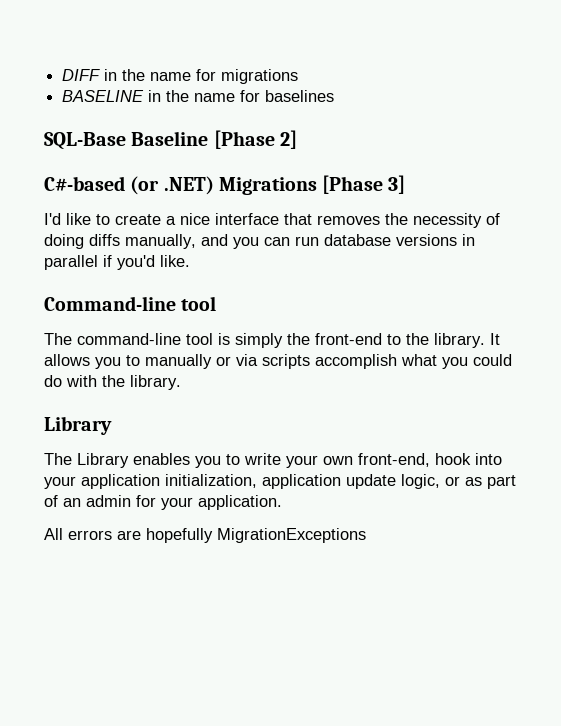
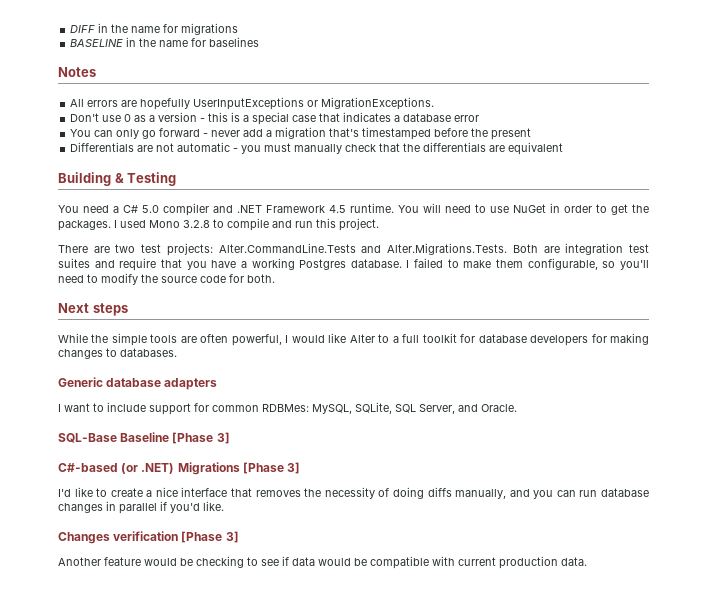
(335, 96) none -> [58,67,96,77] [70,97,435,110] [70,112,480,125] [70,127,532,140] [70,142,564,155] [58,172,177,186] [58,203,649,216] [58,218,379,231] [58,243,650,256] [58,258,649,271] [58,273,275,285] [58,303,128,316] [58,333,649,346] [58,348,177,359] [58,377,218,390] [58,402,517,415] // Notes // All errors are hopefully UserInputExceptions or MigrationExceptions. // Don't use 0 as a version - this is a special case that indicates a database error // You can only go forward - never add a migration that's timestamped before the present // Differentials are not automatic - you must manually check that the differentials are equivalent // Building & Testing // You need a C# 5.0 compiler and .NET Framework 4.5 runtime. You will need to use NuGet in order to get the packages. I used Mono 3.2.8 to compile and run this project. // There are two test projects: Alter.CommandLine.Tests and Alter.Migrations.Tests. Both are integration test suites and require that you have a working Postgres database. I failed to make them configurable, so you'll need to modify the source code for both. // Next steps // While the simple tools are often powerful, I would like Alter to a full toolkit for database developers for making changes to databases. // Generic database adapters // I want to include support for common RDBMes: MySQL, SQLite, SQL Server, and Oracle.
[279,130,297,149] 2] -> [216,432,230,444] 3]
[396,234,457,246] versions -> [58,503,103,513] changes
[44,296,217,311] [44,333,500,348] [44,354,512,369] [44,375,181,390] [44,416,112,435] [44,453,502,468] [44,474,516,489] [44,495,282,510] [44,528,366,543] Command-line tool // The command-line tool is simply the front-end to the library. It allows you to manually or via scripts accomplish what you could do with the library. // Library // The Library enables you to write your own front-end, hook into your application initialization, application update logic, or as part of an admin for your application. // All errors are hopefully MigrationExceptions -> [58,531,239,544] [58,556,587,569] Changes verification [Phase 3] // Another feature would be checking to see if data would be compatible with current production data.

